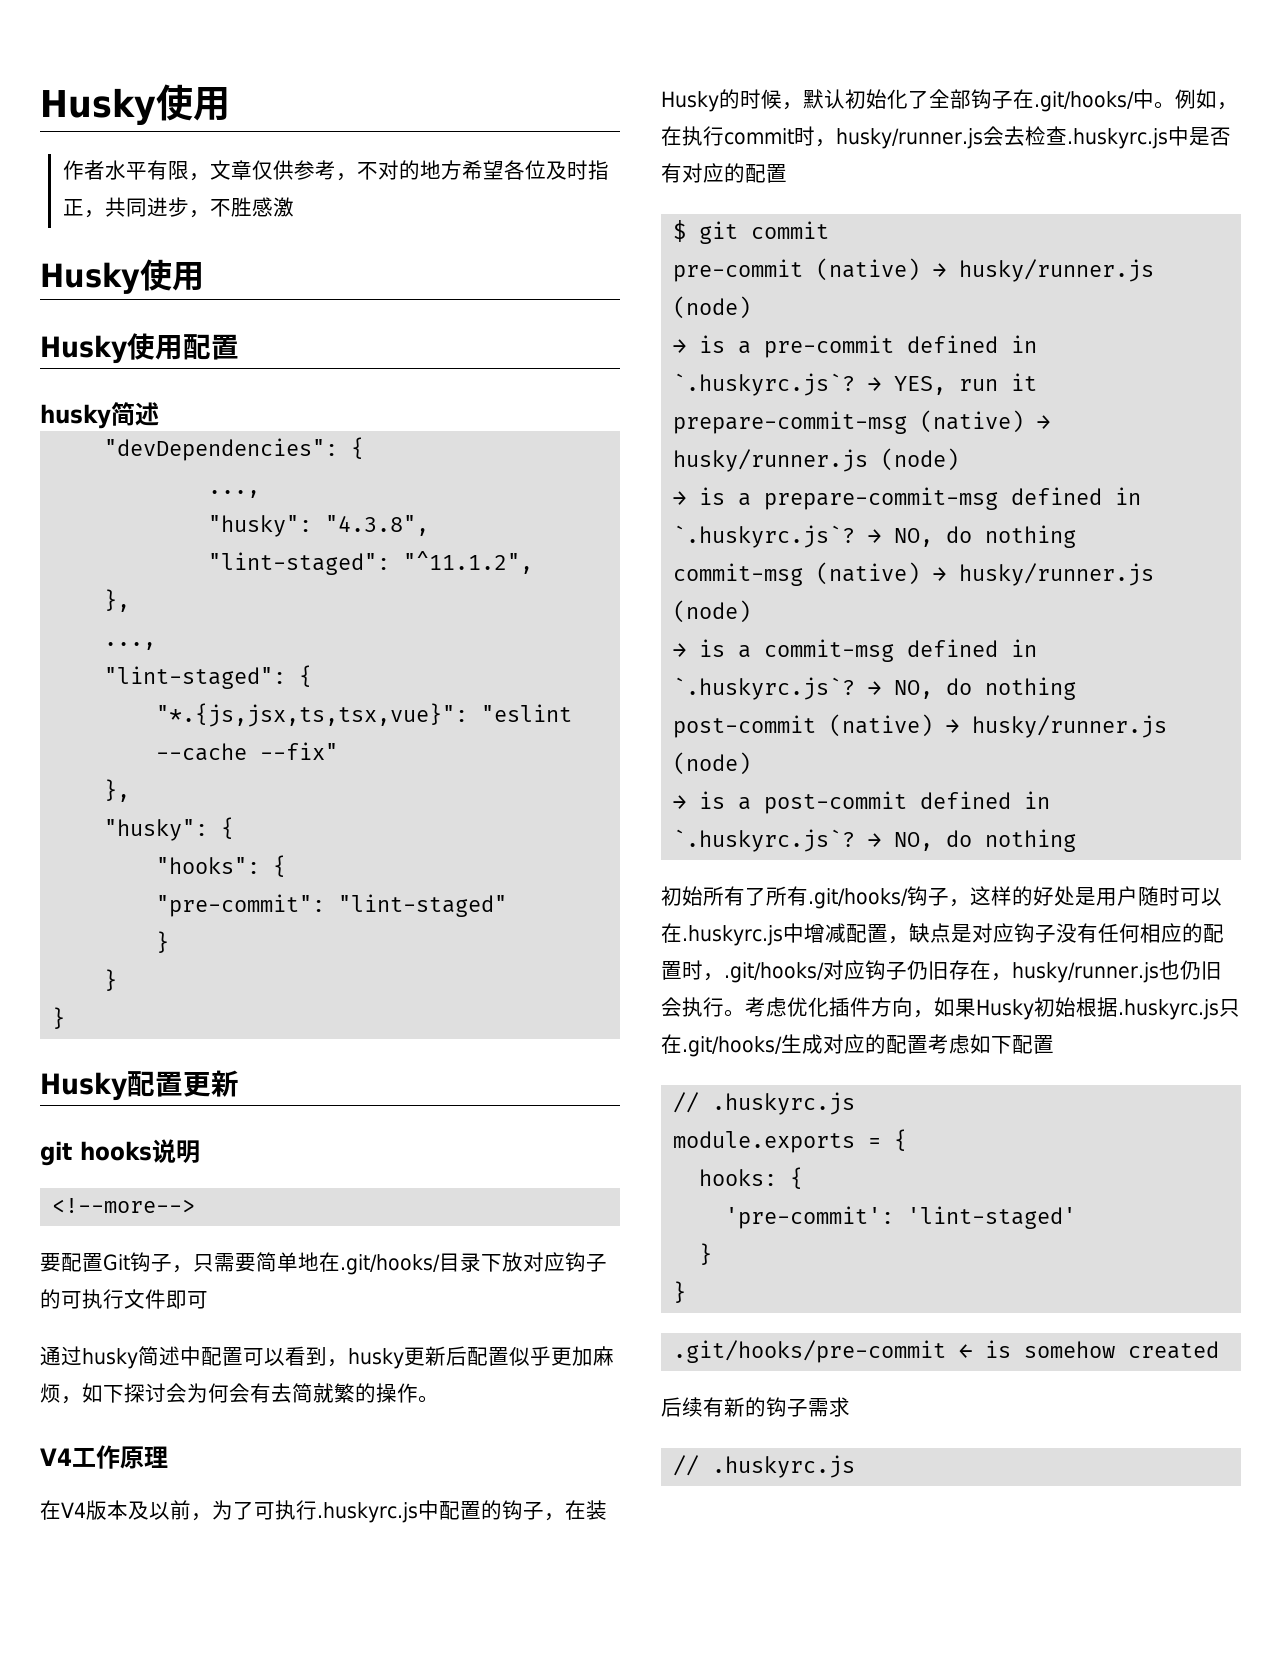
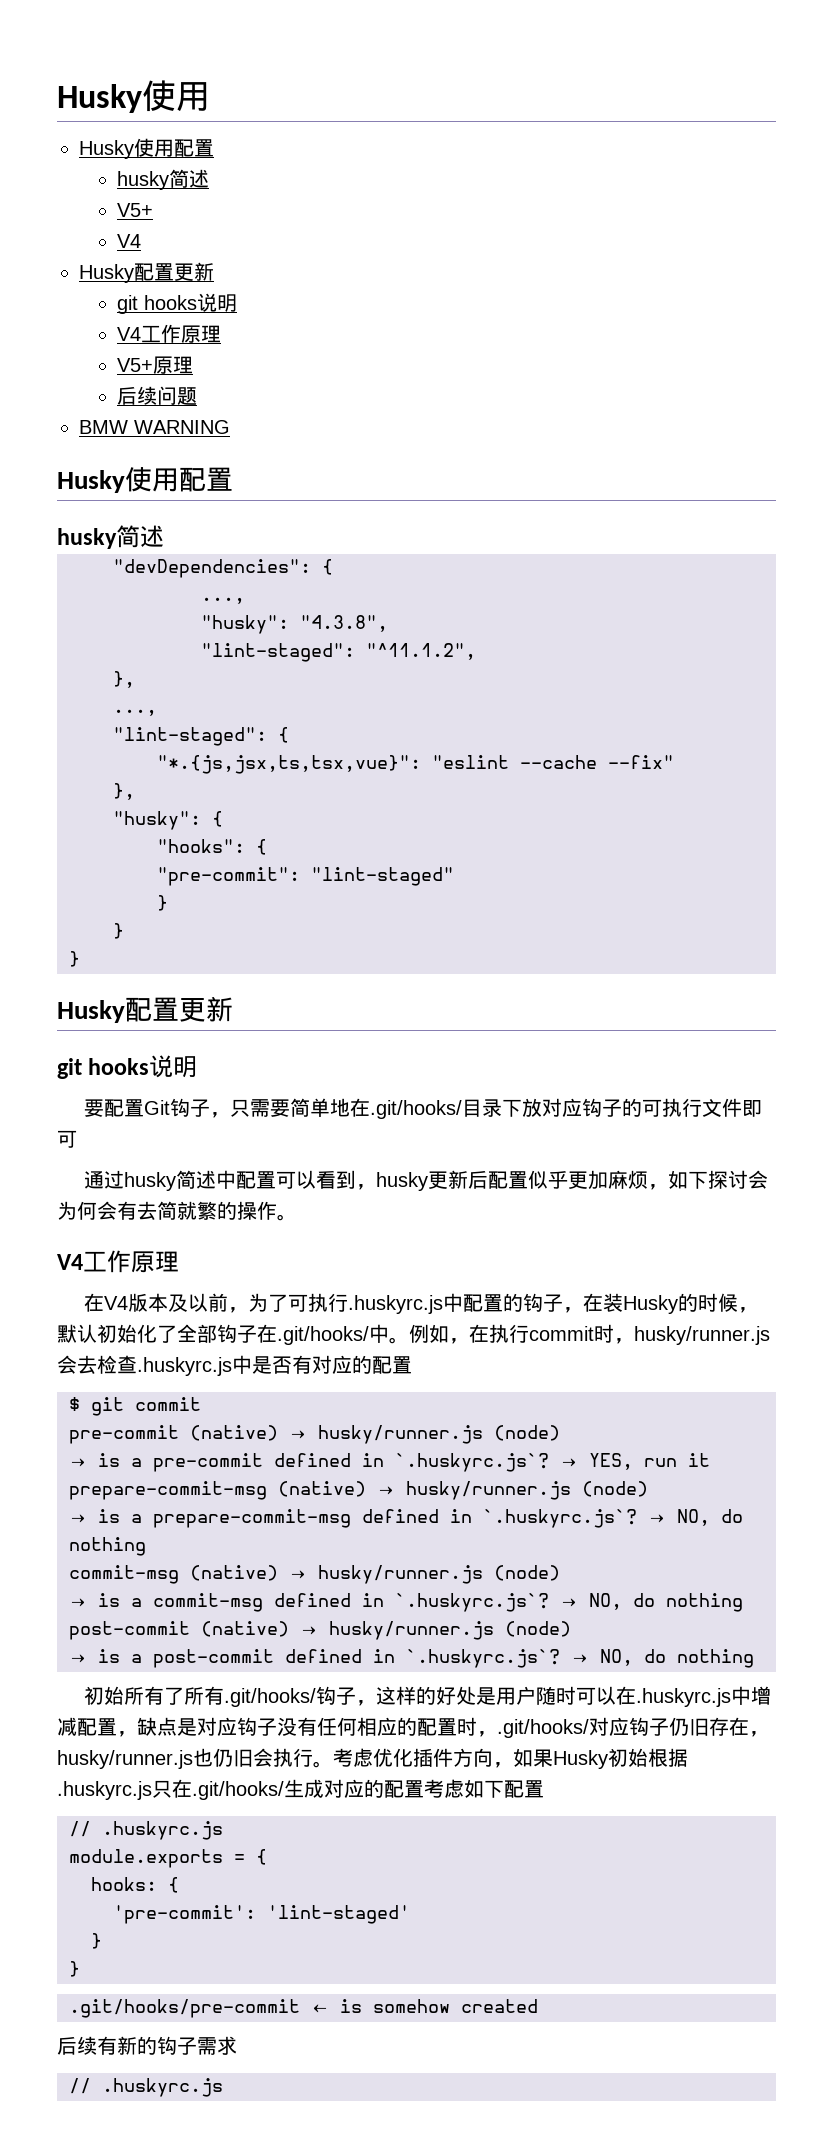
[40,84,230,125] [62,160,609,181] [62,197,294,218] [40,259,204,294] Husky使用 // 作者水平有限，文章仅供参考，不对的地方希望各位及时指正，共同进步，不胜感激 // Husky使用 -> [57,80,210,113] [79,138,214,159] [116,169,209,190] [116,203,153,217] [116,234,141,248] [79,262,214,283] [116,293,237,314] [116,324,221,343] [116,356,193,374] [116,386,197,405] [79,420,230,434] Husky使用 // Husky使用配置 // husky简述 // V5+ // V4 // Husky配置更新 // git hooks说明 // V4工作原理 // V5+原理 // 后续问题 // BMW WARNING
[52,1198,196,1213] // <!--more--> -> (198, 1067) none

